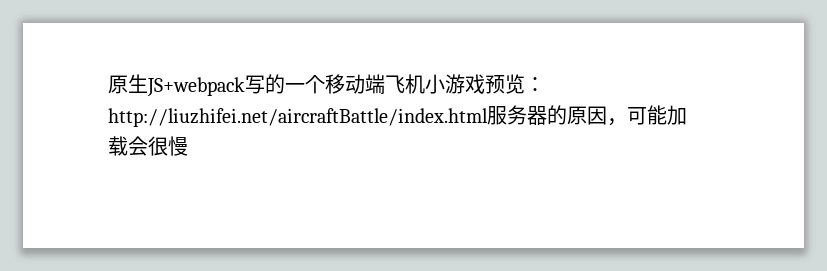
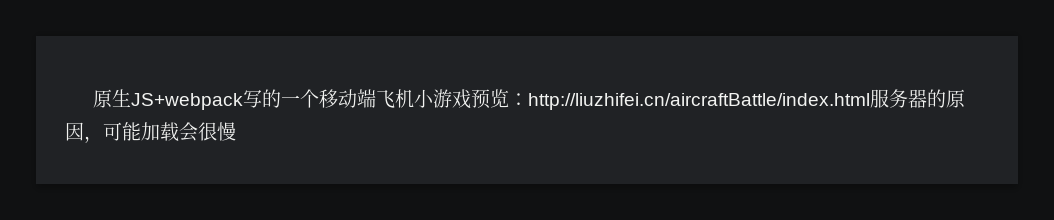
[108,108,488,127] http://liuzhifei.net/aircraftBattle/index.html -> [527,93,870,110] http://liuzhifei.cn/aircraftBattle/index.html

